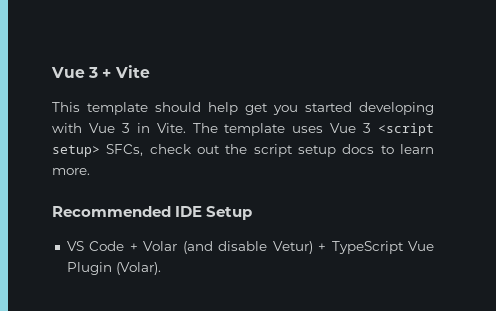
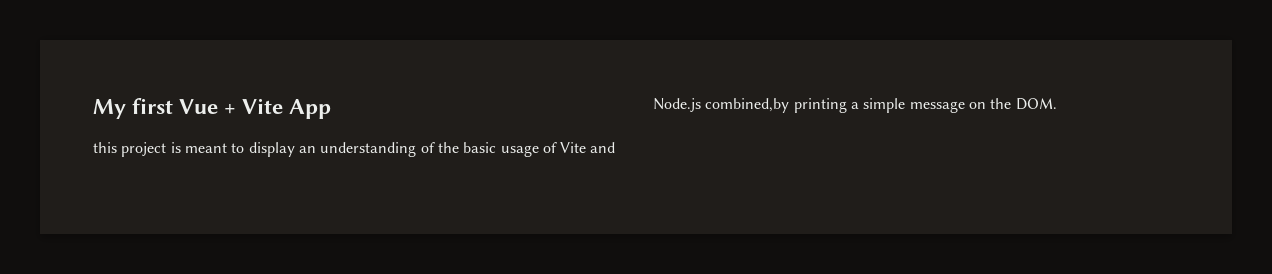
[51,67,99,78] Vue 3 -> [93,98,219,119] My first Vue
[52,102,434,115] [52,123,434,136] [52,144,434,157] [52,168,90,175] [52,206,253,220] [66,241,434,254] [66,262,161,275] // This template should help get you started developing with Vue 3 in Vite. The template uses Vue 3 <script setup> SFCs, check out the script setup docs to learn more. // Recommended IDE Setup // VS Code + Volar (and disable Vetur) + TypeScript Vue Plugin (Volar). -> [289,99,332,119] [93,142,616,157] [653,98,1057,113] App // this project is meant to display an understanding of the basic usage of Vite and Node.js combined,by printing a simple message on the DOM.

